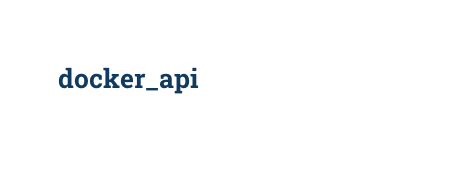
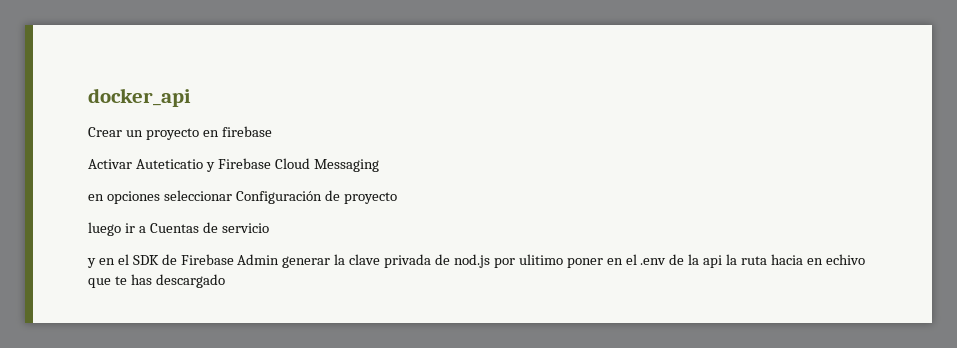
(199, 80) none -> [88,126,272,140] [88,158,379,172] [88,190,397,204] [88,222,269,236] [87,254,865,268] [88,274,225,288] // Crear un proyecto en firebase // Activar Auteticatio y Firebase Cloud Messaging // en opciones seleccionar Configuración de proyecto // luego ir a Cuentas de servicio // y en el SDK de Firebase Admin generar la clave privada de nod.js por ulitimo poner en el .env de la api la ruta hacia en echivo que te has descargado

